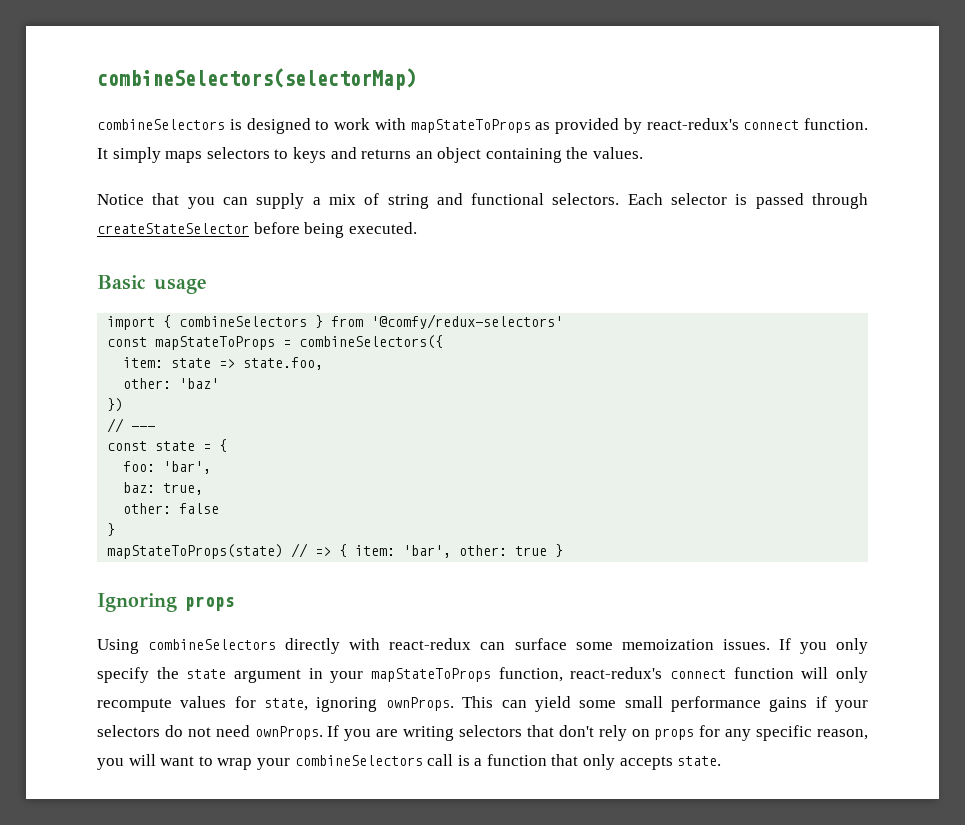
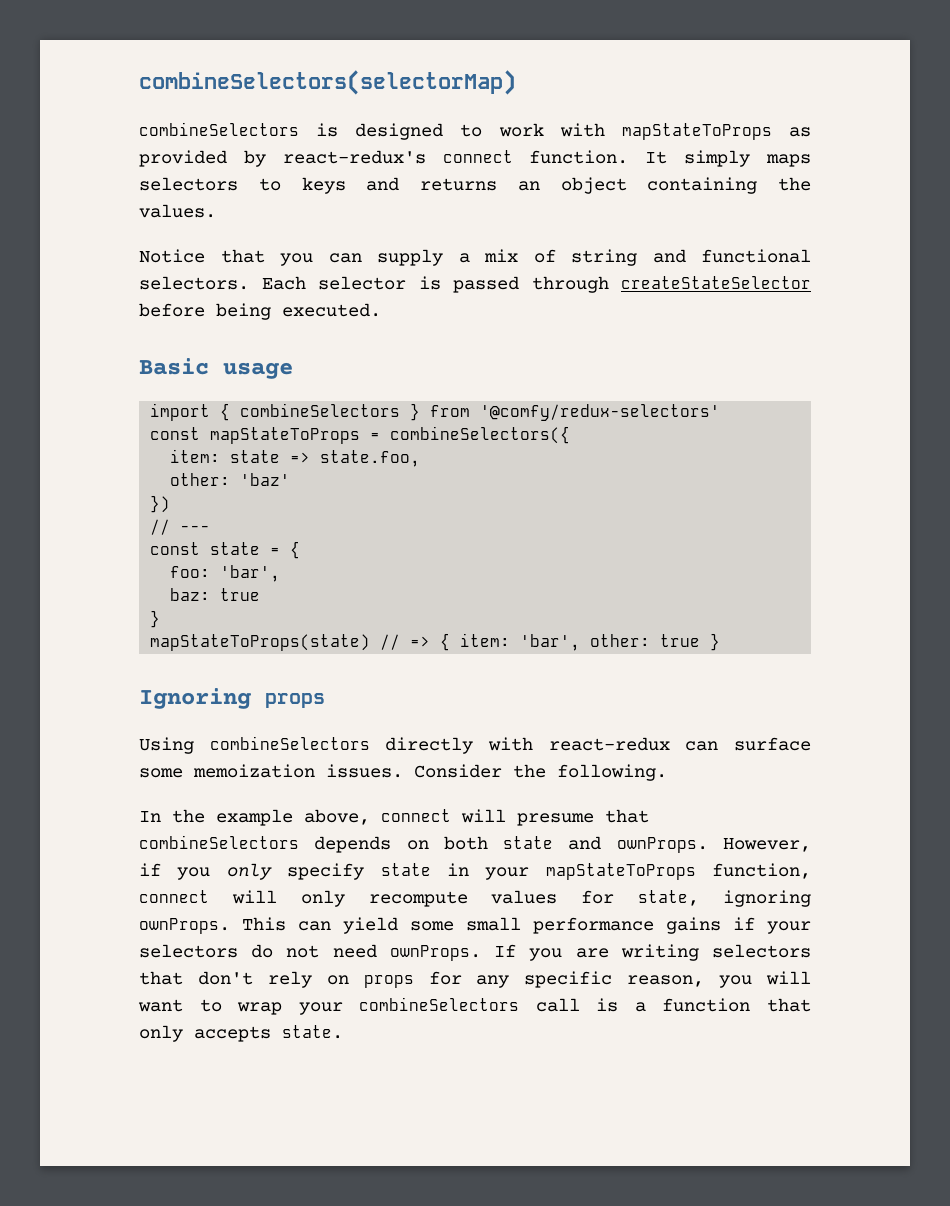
[163,483,204,495] [123,503,220,514] true, // other: false -> [220,588,261,601] true
[778,638,869,654] [97,667,301,683] If you only specify the state argument -> [414,764,667,781] [139,809,649,826] [139,835,811,853] [139,863,431,880] Consider the following. // In the example above, connect will presume that combineSelectors depends on both state and ownProps. However, if you only specify state
[570,667,794,679] react-redux's connect function -> [139,890,209,903] connect

